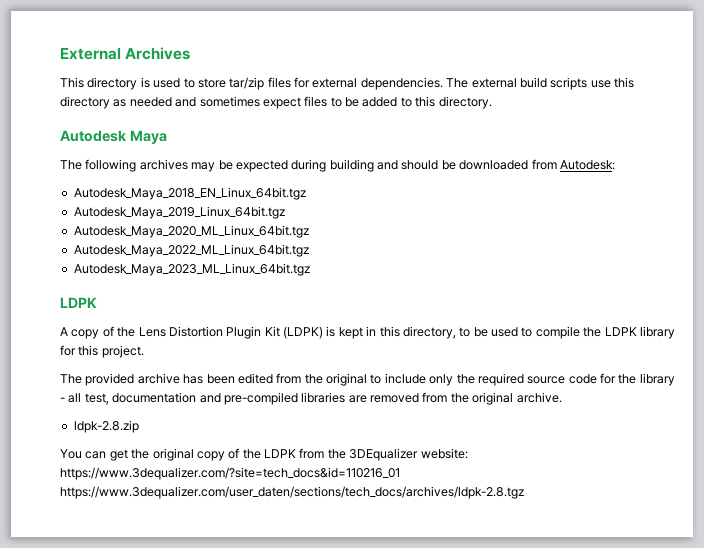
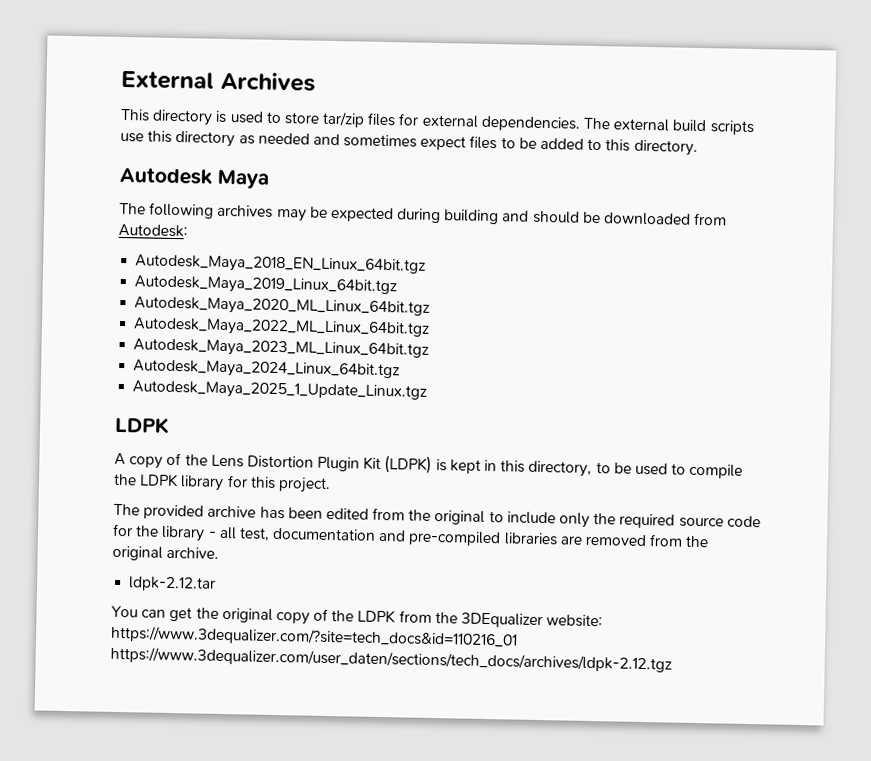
(310, 269) none -> [133,359,401,380] [132,380,428,401] // Autodesk_Maya_2024_Linux_64bit.tgz // Autodesk_Maya_2025_1_Update_Linux.tgz
[73,420,139,433] ldpk-2.8.zip -> [128,576,217,592] ldpk-2.12.tar
[60,486,524,499] https://www.3dequalizer.com/user_daten/sections/tech_docs/archives/ldpk-2.8.tgz -> [110,646,672,673] https://www.3dequalizer.com/user_daten/sections/tech_docs/archives/ldpk-2.12.tgz

